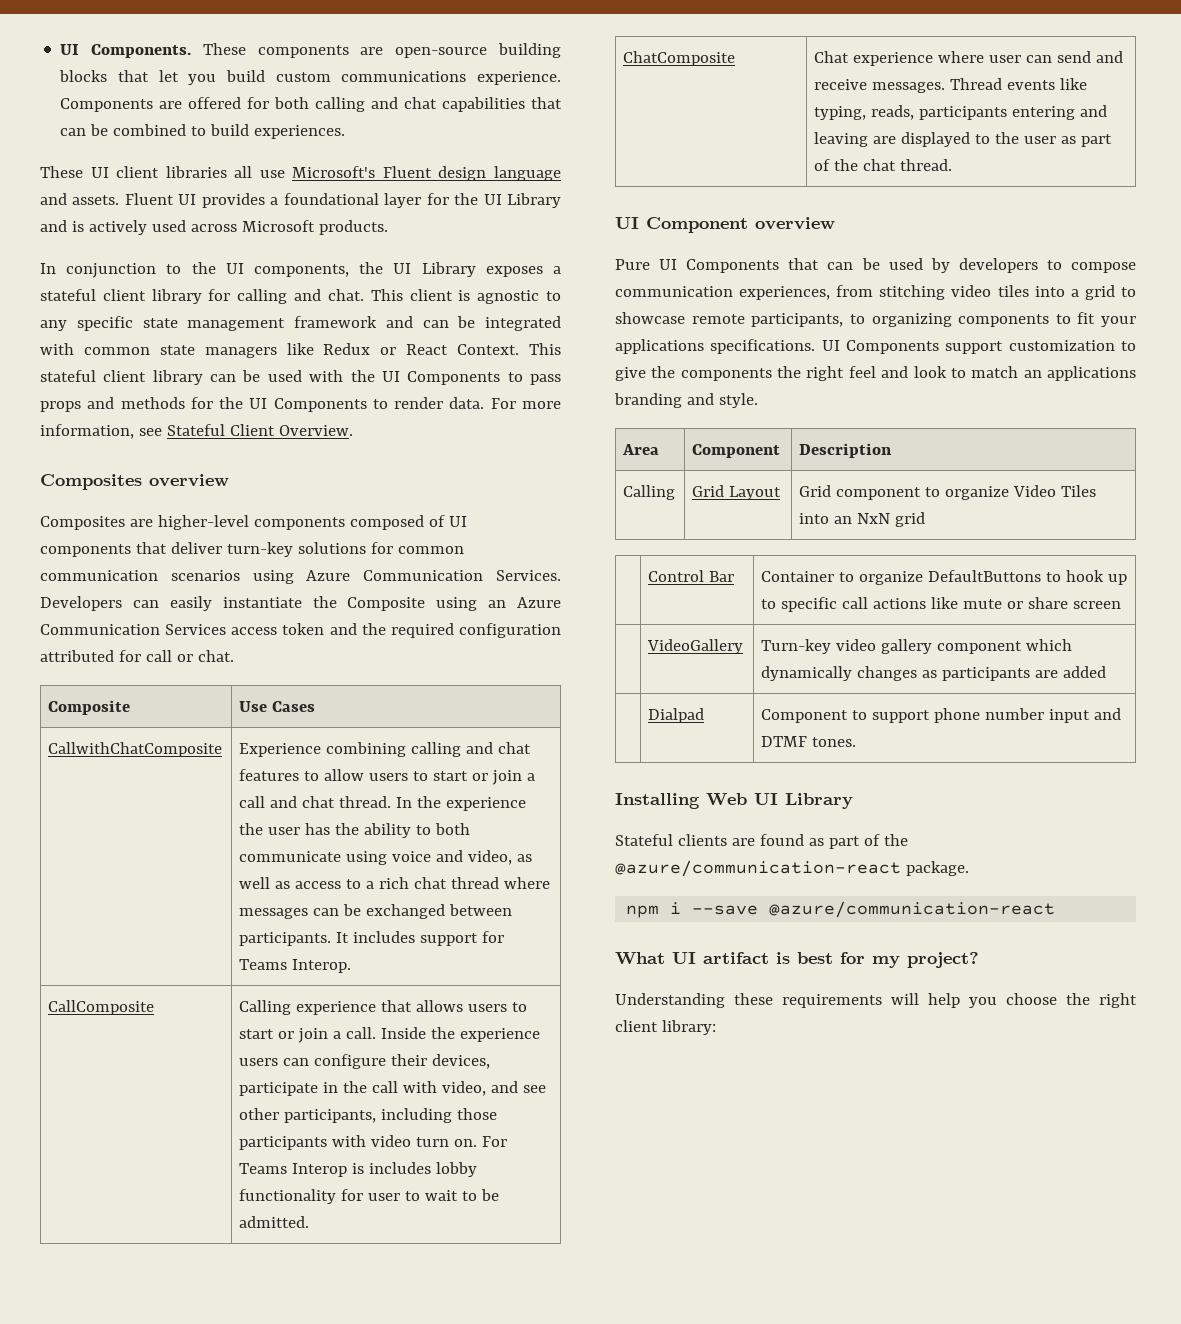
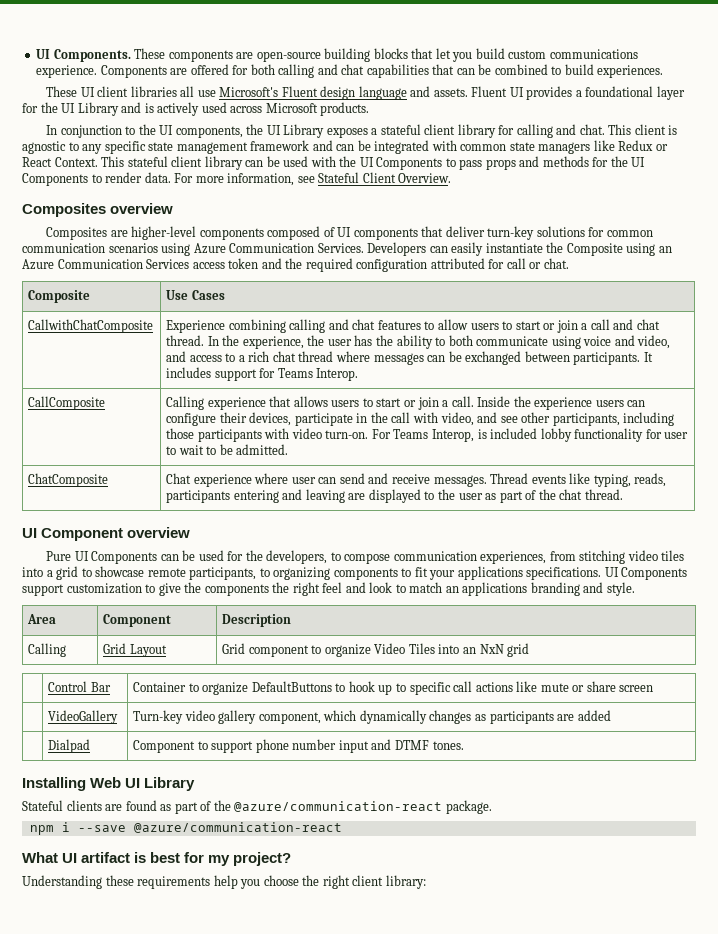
[446,797,527,811] experience -> [242,336,304,349] experience,
[517,854,533,862] [239,877,291,889] as well as -> [166,351,187,362] and
[416,1136,508,1147] [239,1162,432,1177] turn on. For Teams Interop is includes -> [325,428,538,442] turn-on. For Teams Interop, is included
[788,258,1038,273] that can be used by developers -> [160,550,328,564] can be used for the developers,
[937,641,1023,654] component -> [258,712,321,724] component,
[891,993,919,1005] will -> (211, 882) none

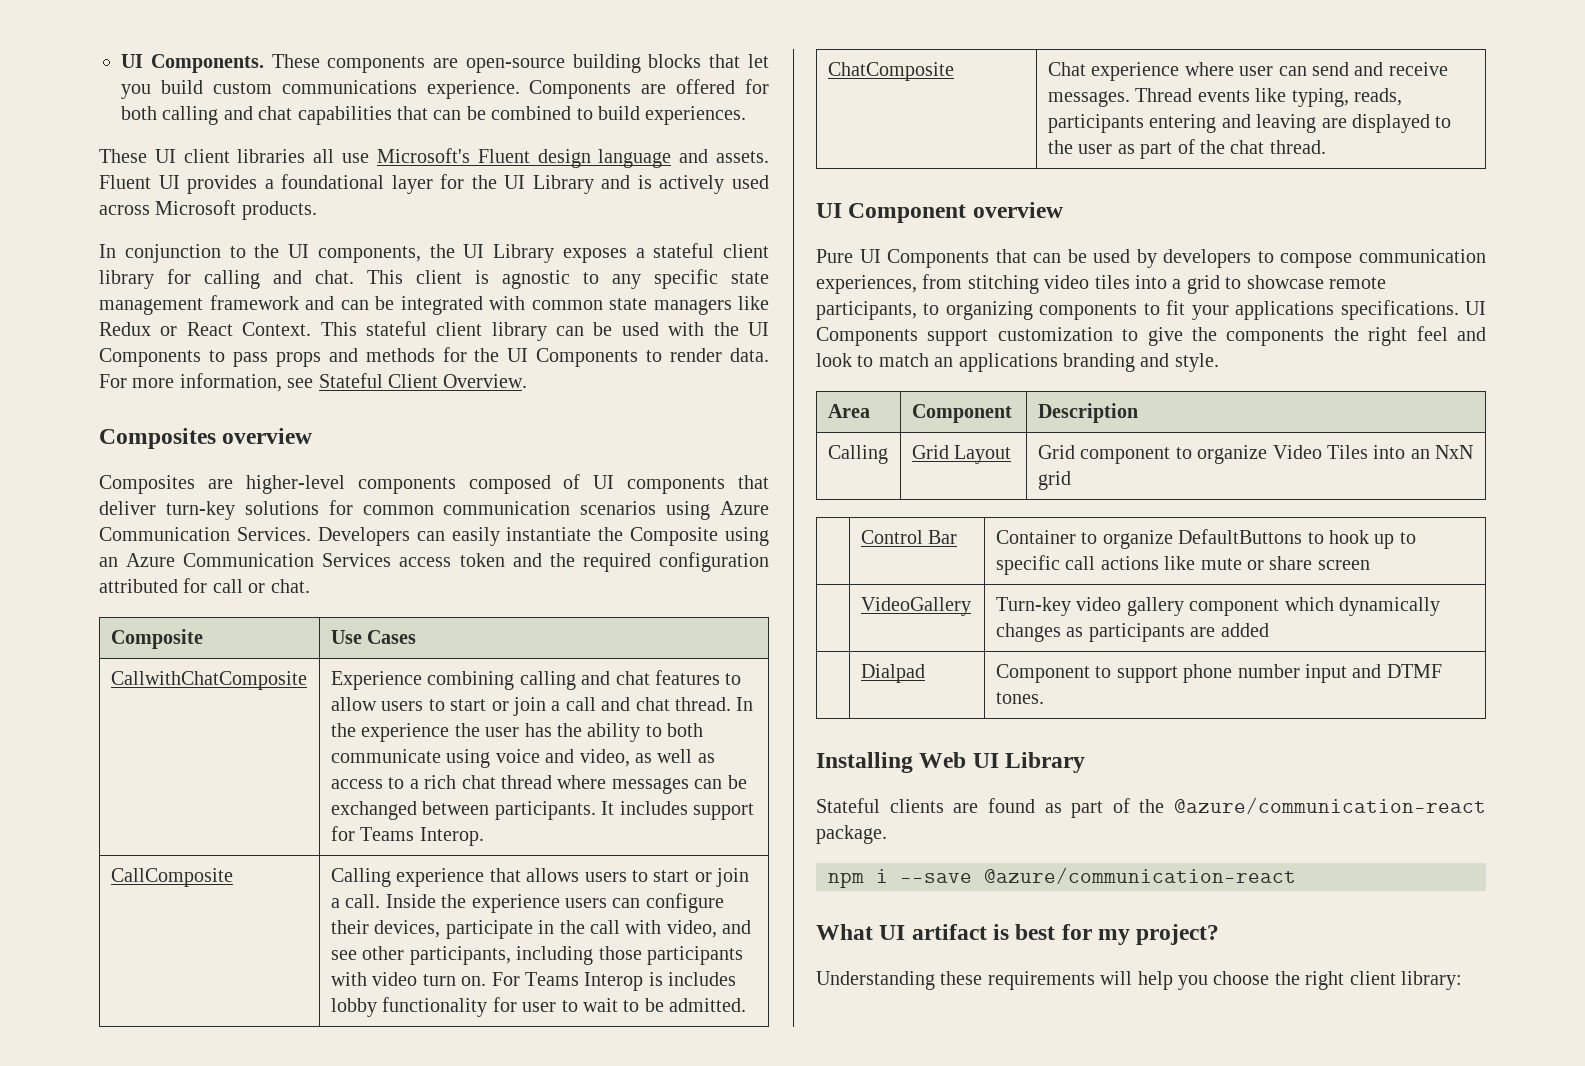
[242,336,304,349] experience, -> [361,723,450,742] experience
[166,351,187,362] and -> [634,749,715,763] as well as
[325,428,538,442] turn-on. For Teams Interop, is included -> [422,972,737,991] turn on. For Teams Interop is includes
[160,550,328,564] can be used for the developers, -> [995,249,1252,268] that can be used by developers
[258,712,321,724] component, -> [1189,599,1280,616] component
(211, 882) none -> [1100,971,1133,985] will

